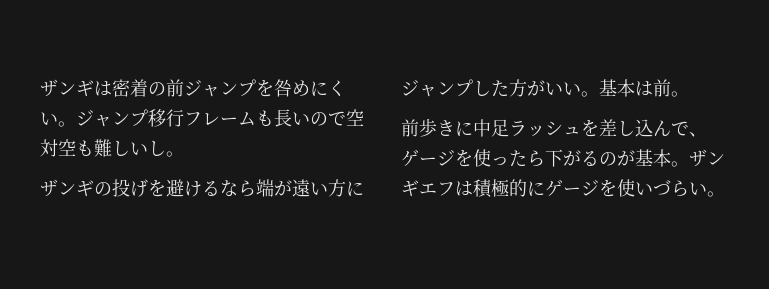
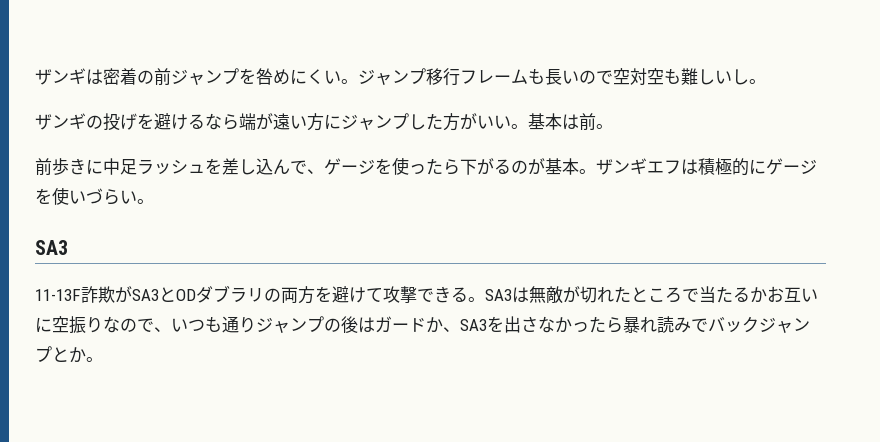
(725, 194) none -> [35,240,68,255] [35,285,818,304] [35,316,810,334] [35,346,103,363] // SA3 // 11-13F詐欺がSA3とODダブラリの両方を避けて攻撃できる。SA3は無敵が切れたところで当たるかお互いに空振りなので、いつも通りジャンプの後はガードか、SA3を出さなかったら暴れ読みでバックジャンプとか。

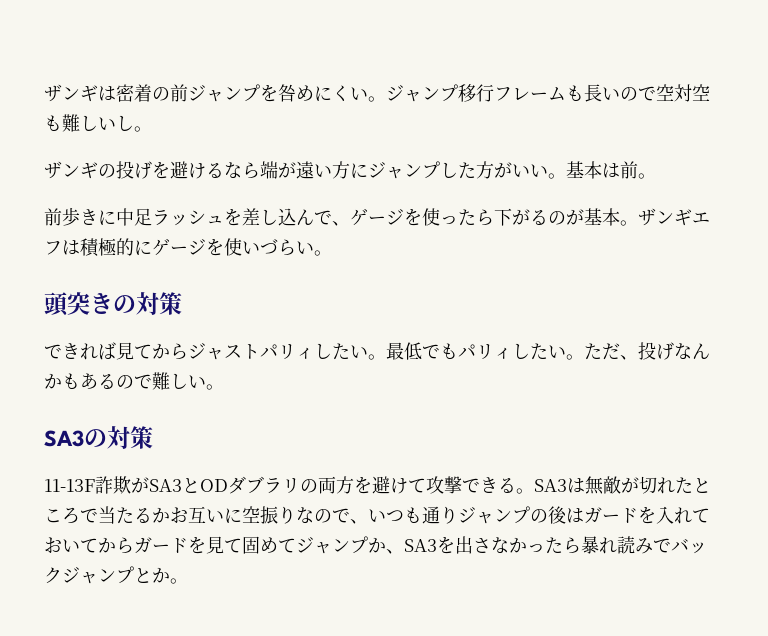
[35,240,68,255] // SA3 -> [44,292,182,316] [44,342,710,360] [44,372,224,390] [44,426,153,449] // 頭突きの対策 // できれば見てからジャストパリィしたい。最低でもパリィしたい。ただ、投げなんかもあるので難しい。 // SA3の対策
(426, 325) none -> [638,506,710,524] [44,536,368,554] を入れておいてからガードを見て固めてジャンプ

